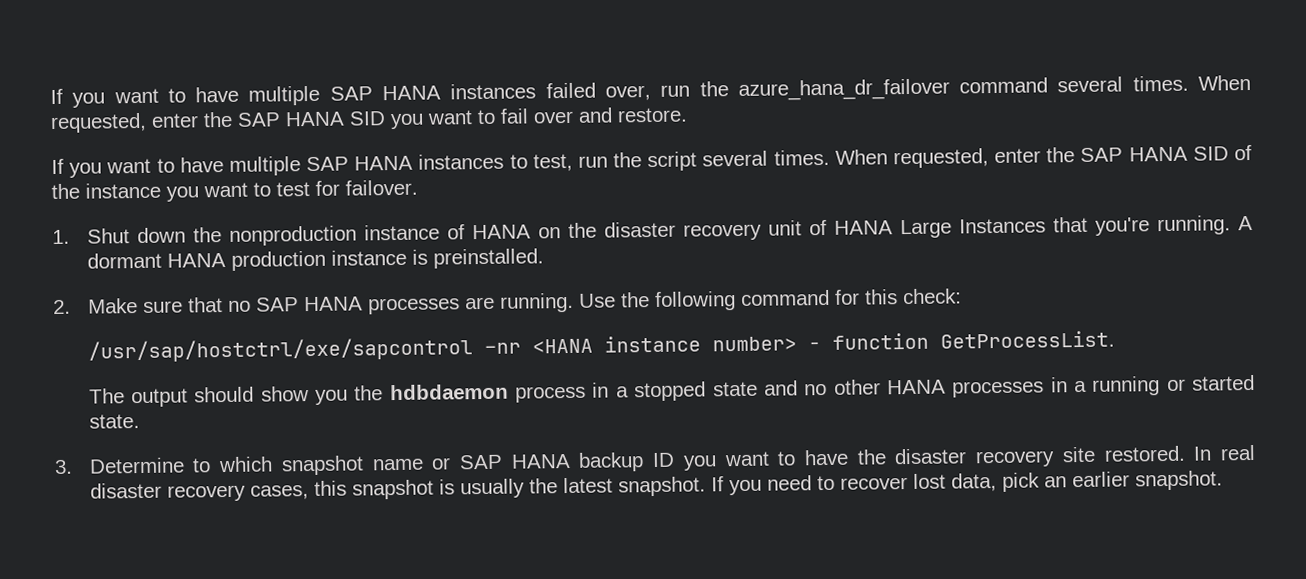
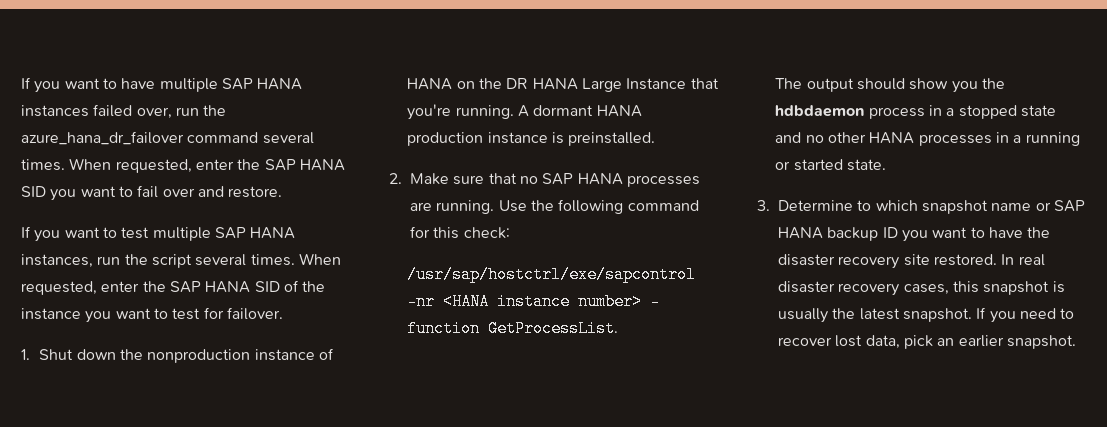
[179,153,573,176] have multiple SAP HANA instances to test, -> [121,227,296,241] [21,254,93,268] test multiple SAP HANA instances,
[603,219,827,241] disaster recovery unit of -> [506,78,529,89] DR
[958,218,1046,234] Instances -> [626,78,687,90] Instance

